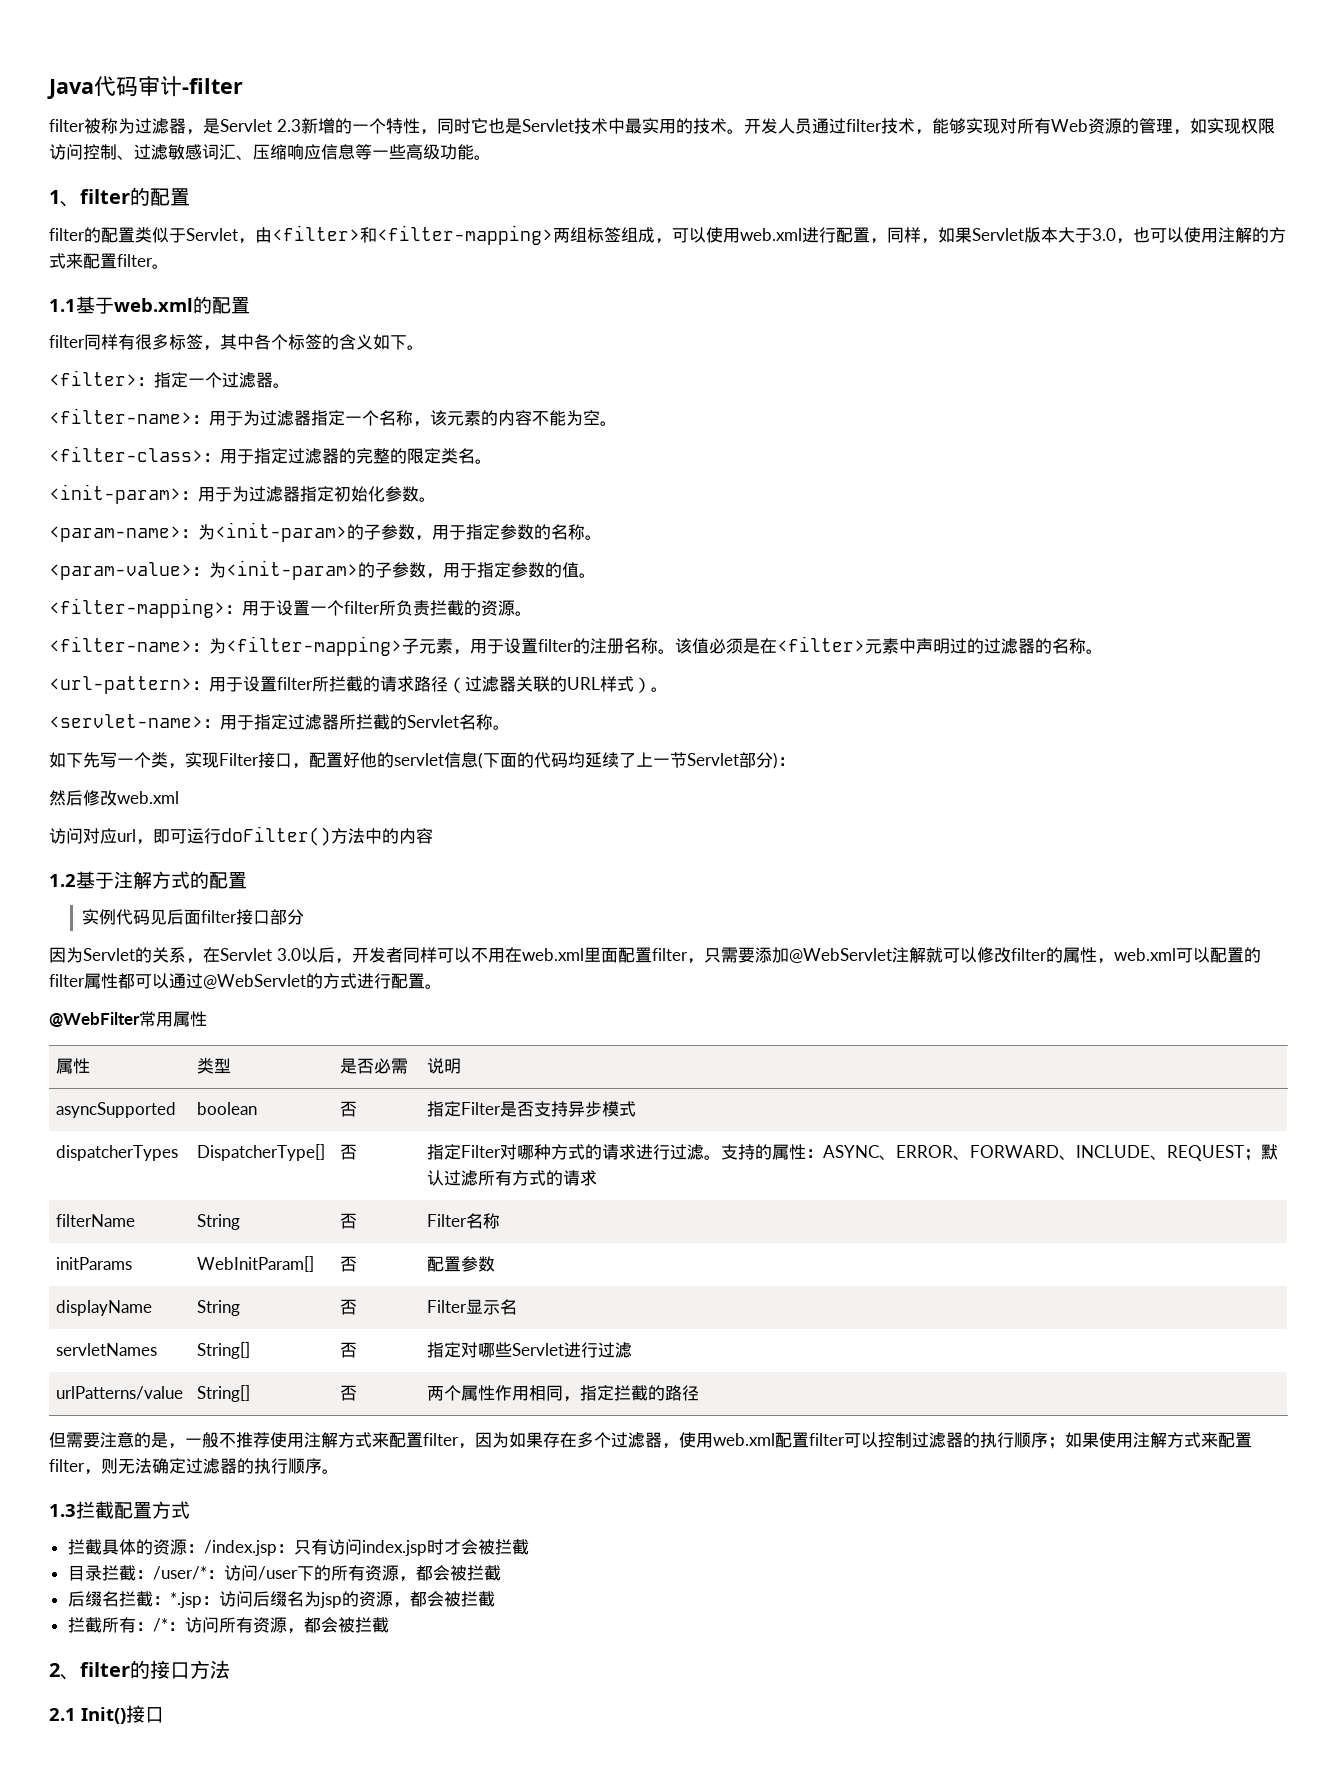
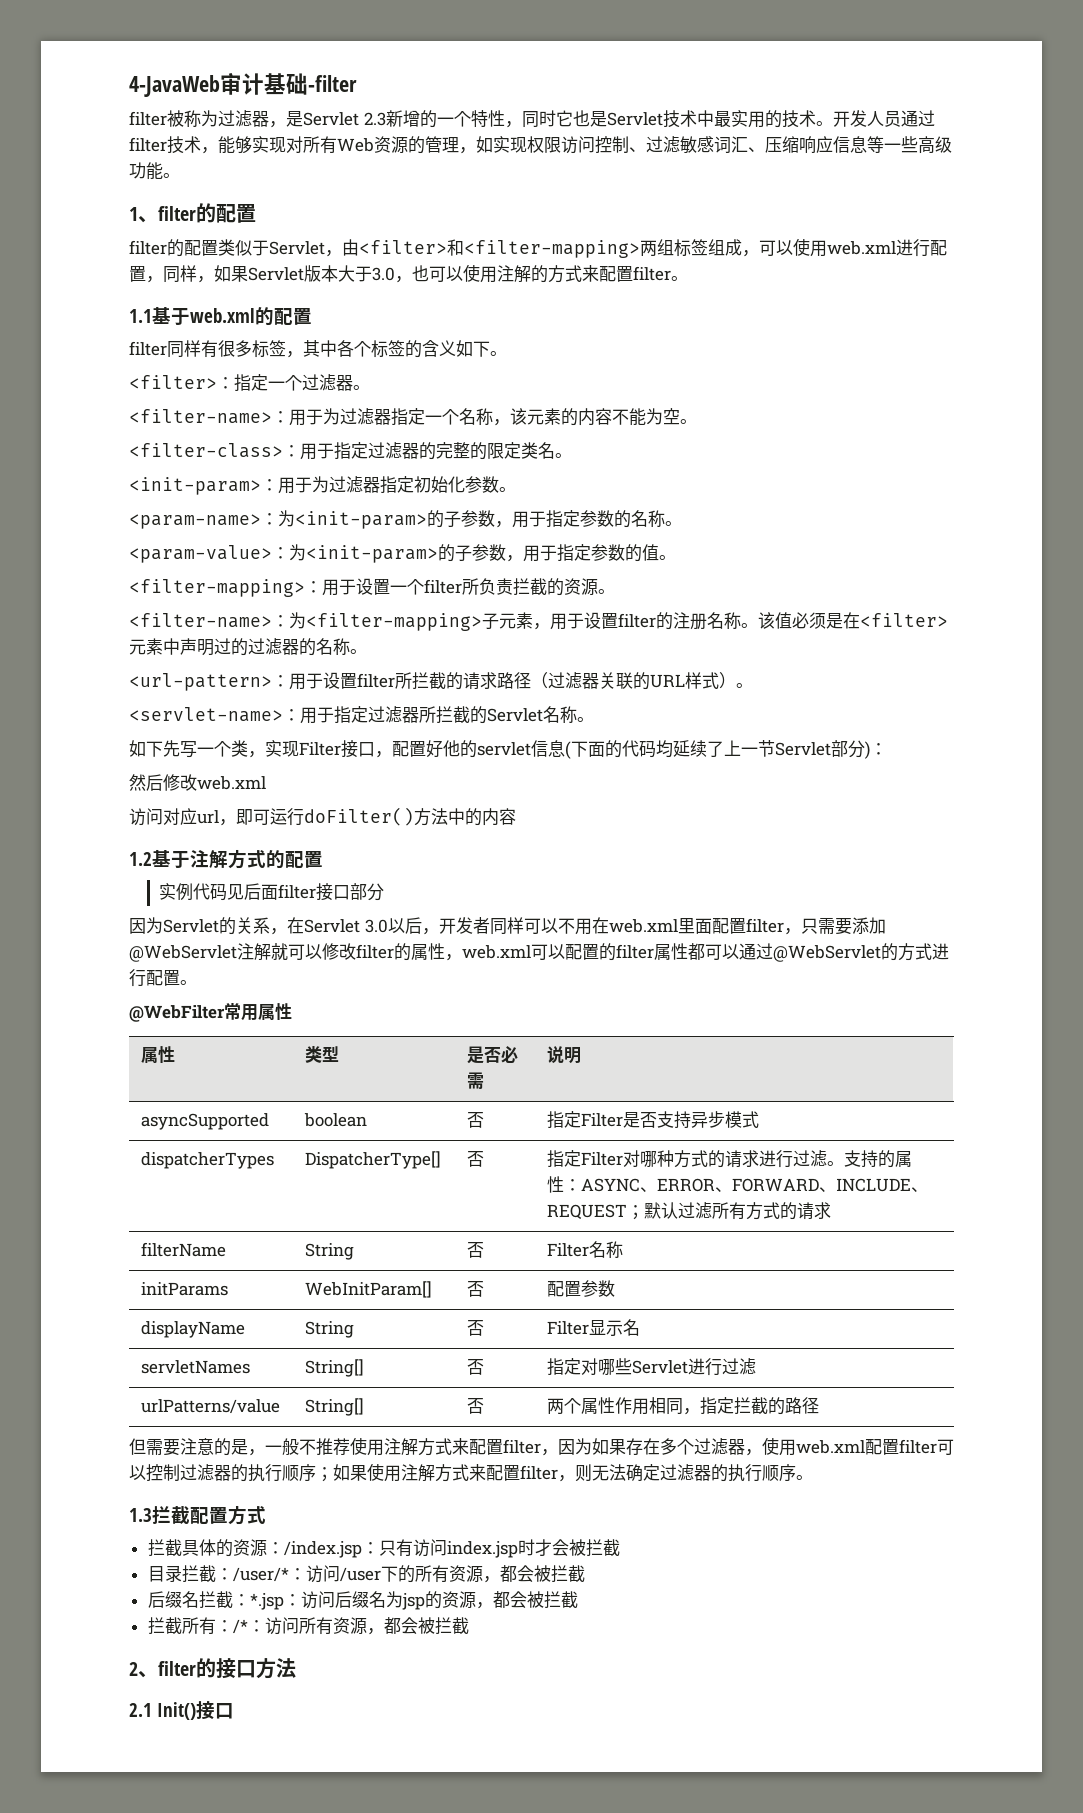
[47,76,182,99] Java代码审计 -> [129,72,308,97] 4-JavaWeb审计基础

